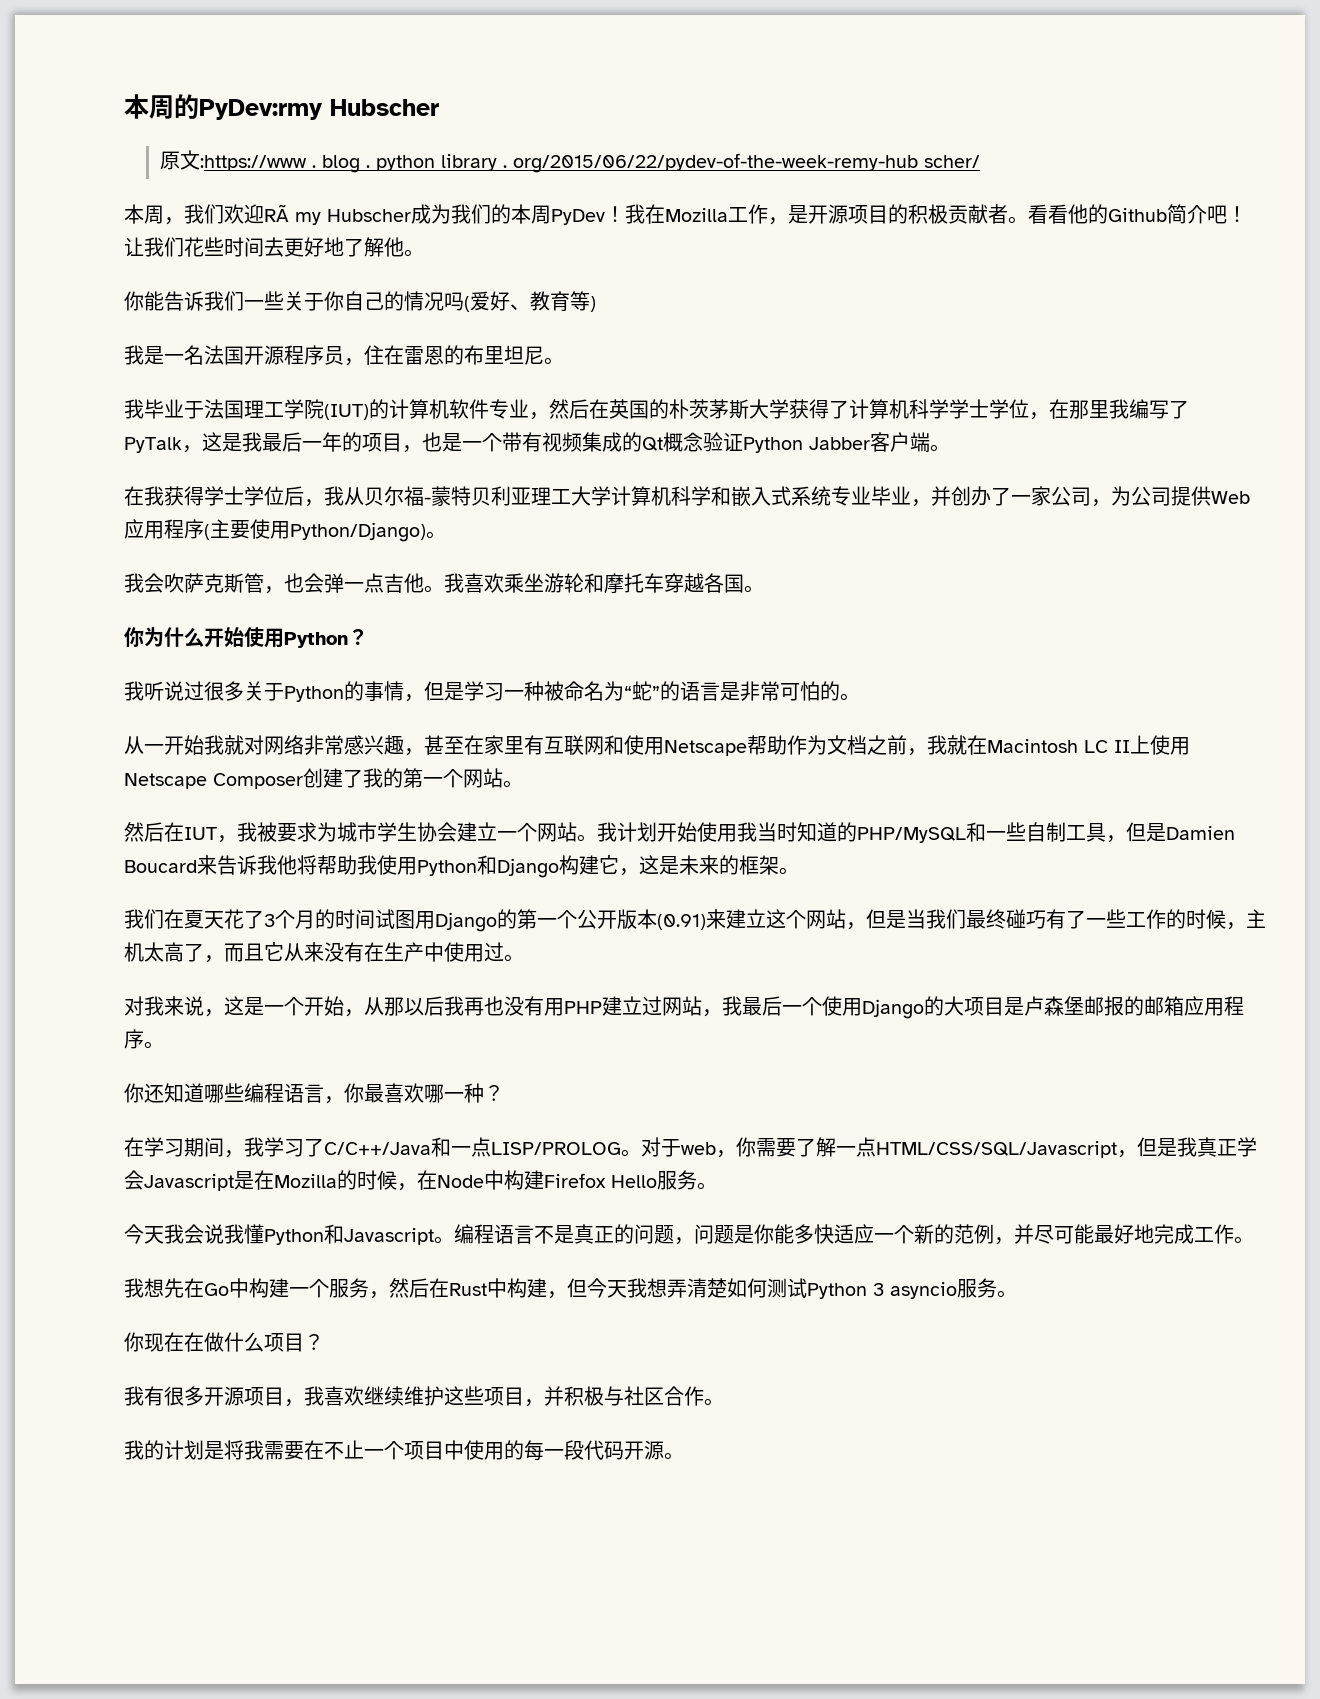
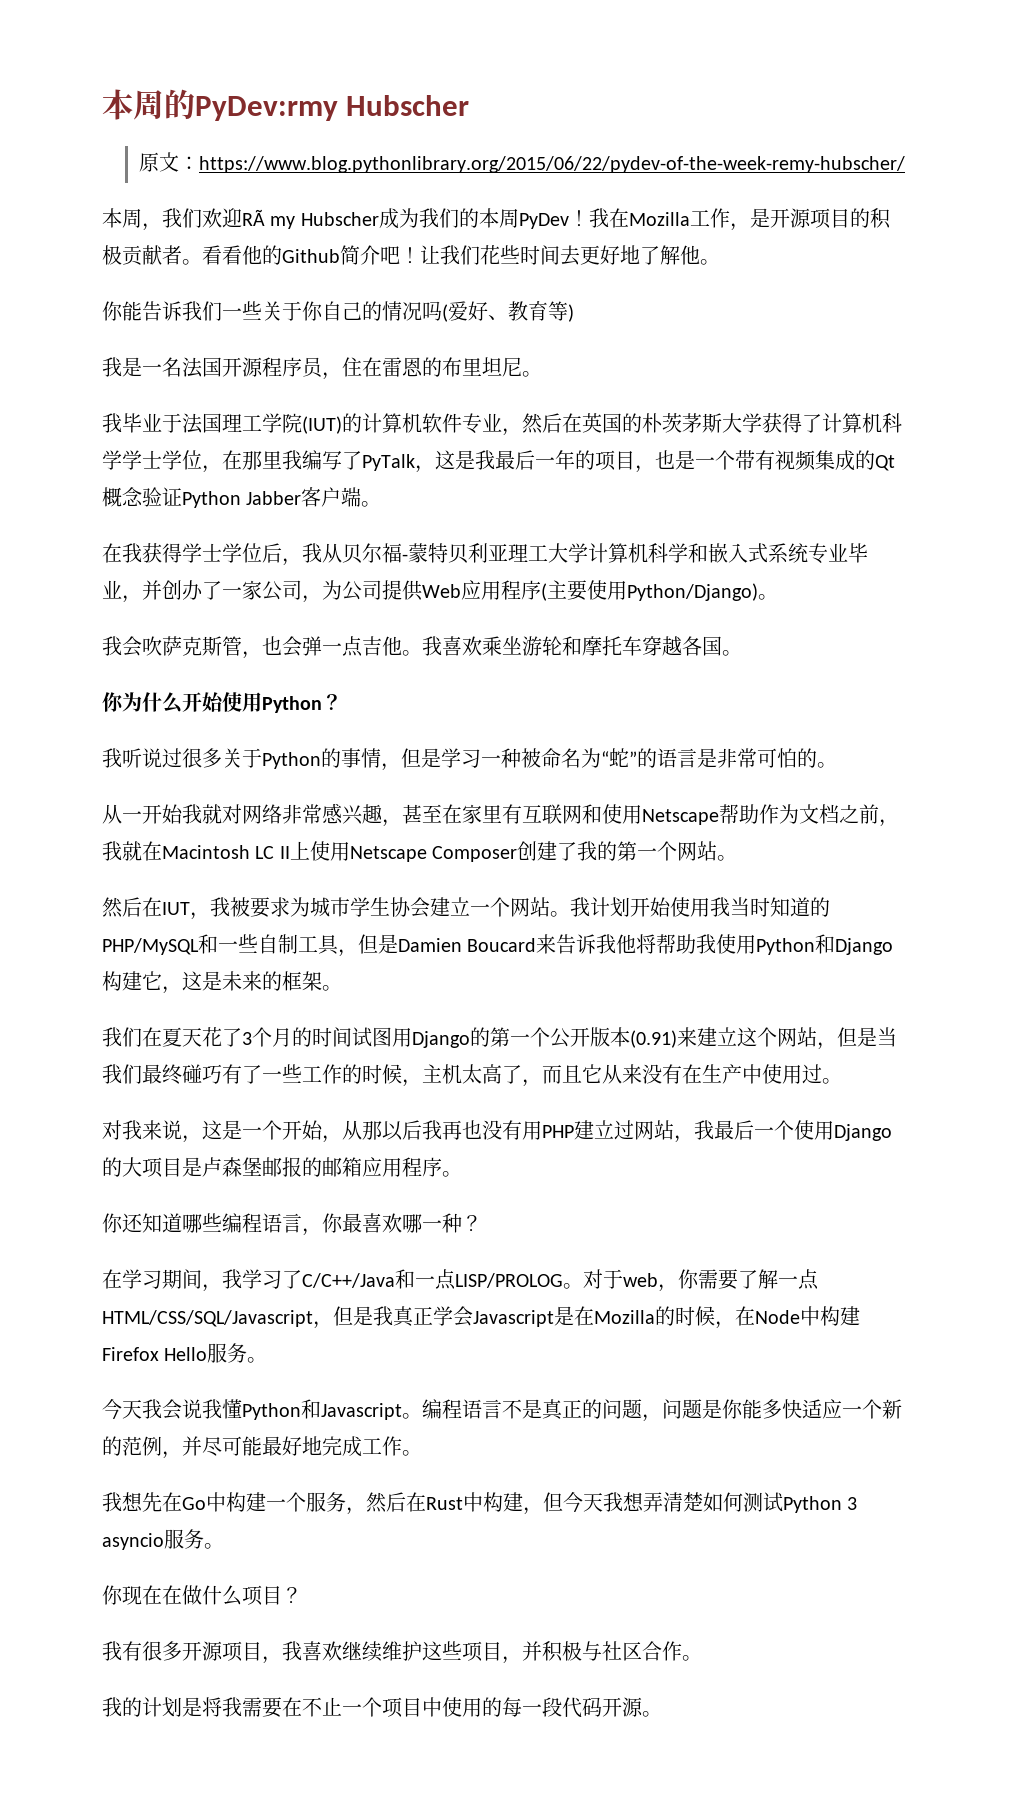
[200,153,981,173] :https://www . blog . python library . org/2015/06/22/pydev-of-the-week-remy-hub scher/ -> [178,156,905,173] ：https://www.blog.pythonlibrary.org/2015/06/22/pydev-of-the-week-remy-hubscher/

